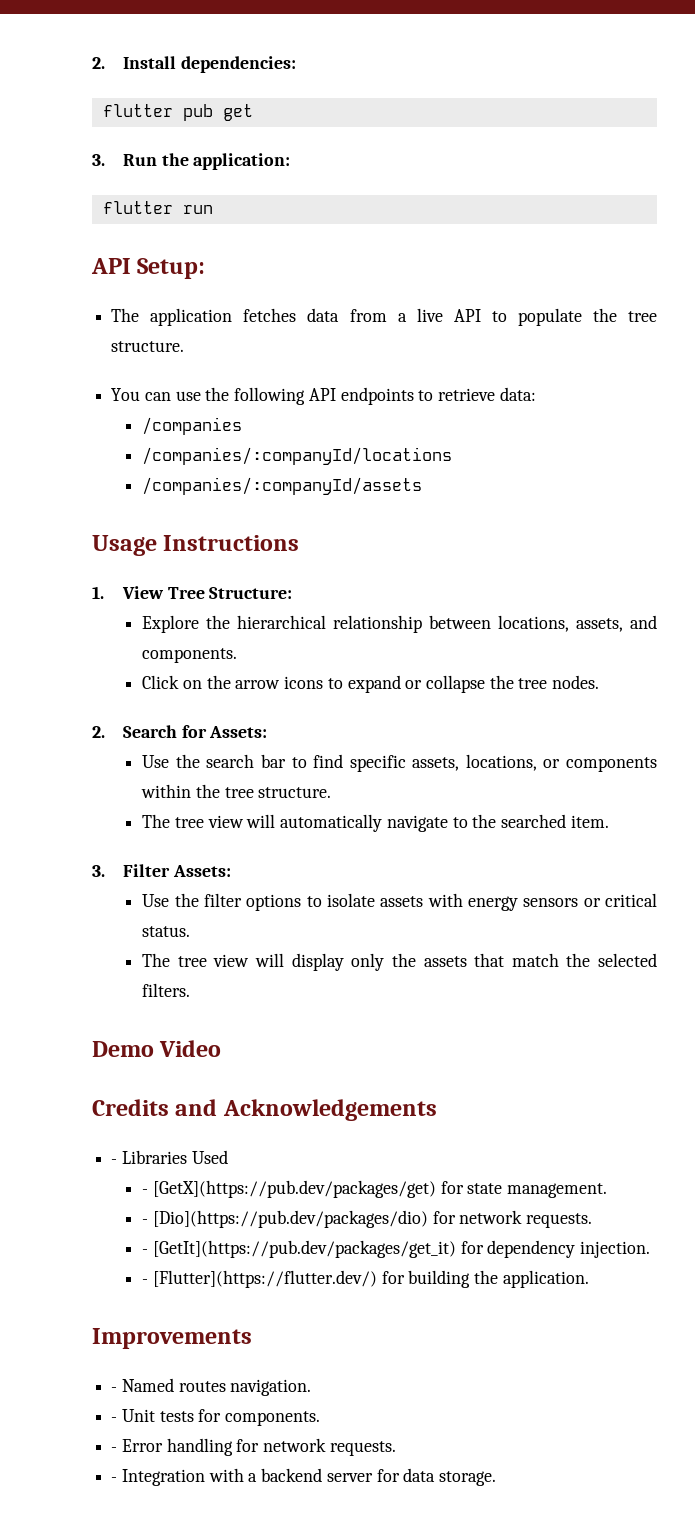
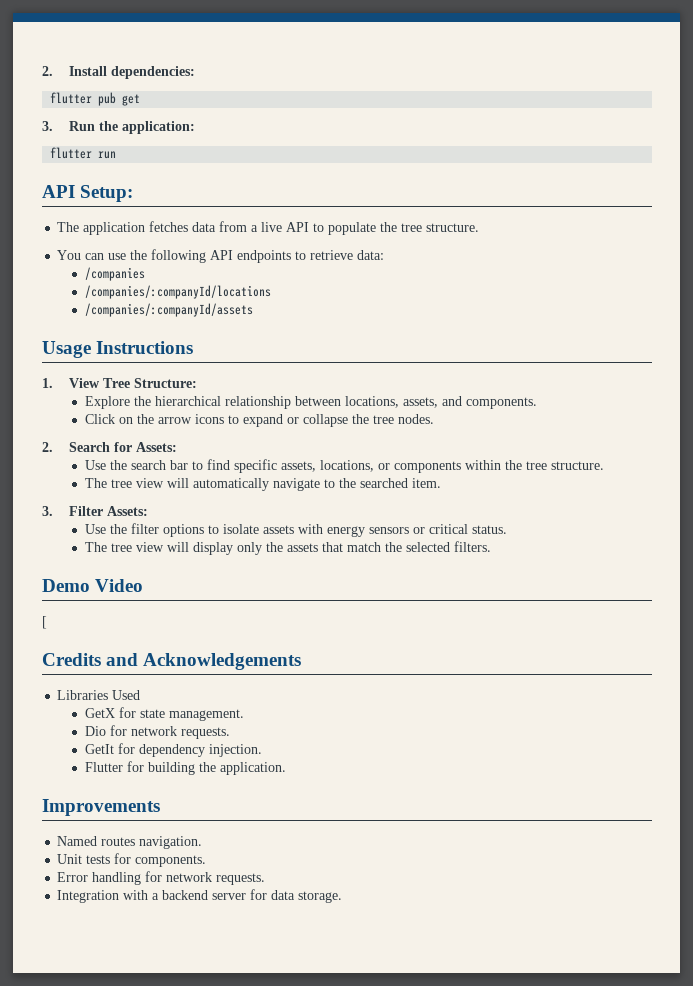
(222, 1048) none -> [42,616,47,629] // [
[111,1159,118,1164] - -> (302, 661) none
[142,1180,436,1198] - [GetX](https://pub.dev/packages/get) -> [84,708,115,718] GetX
[142,1210,593,1228] [142,1240,456,1258] - [Dio](https://pub.dev/packages/dio) for network requests. // - [GetIt](https://pub.dev/packages/get_it) -> [84,725,230,739] [84,744,114,754] Dio for network requests. // GetIt
[142,1270,377,1288] - [Flutter](https://flutter.dev/) -> [84,762,123,772] Flutter
[111,1387,118,1392] - -> (160, 807) none
[111,1417,118,1422] - -> (203, 842) none
[111,1447,118,1452] - -> (207, 861) none
[111,1477,118,1482] - -> (266, 879) none

